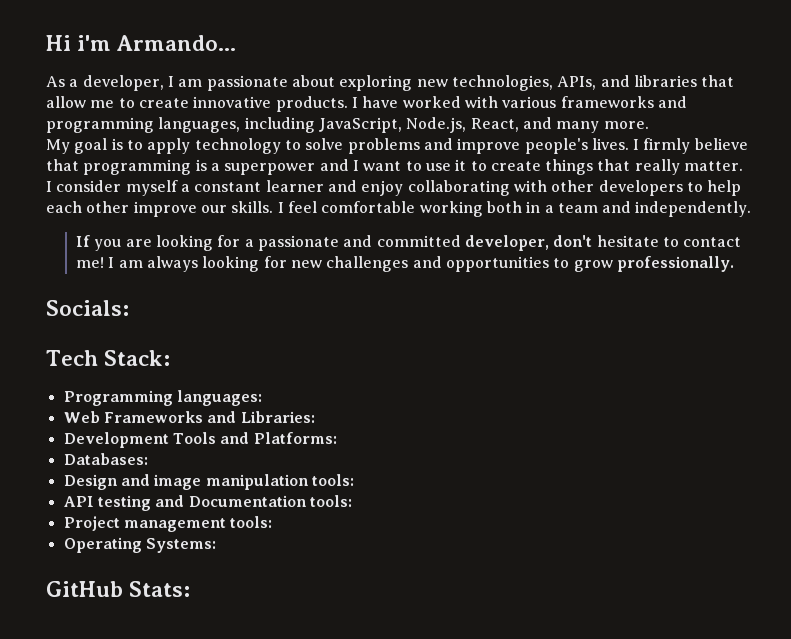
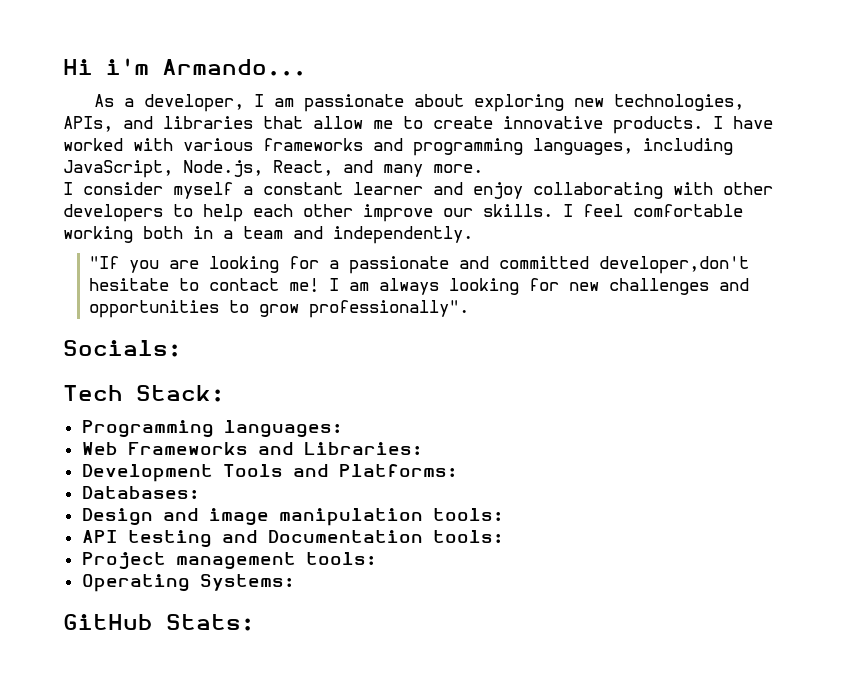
[46,138,748,154] [46,159,744,175] // My goal is to apply technology to solve problems and improve people's lives. I firmly believe that programming is a superpower and I want to use it to create things that really matter. -> (483, 168) none
[75,235,90,247] If -> [88,256,119,269] "If
[464,235,593,251] developer, don't -> [598,256,749,274] developer,don't
[616,256,734,272] professionally. -> [308,300,469,318] professionally".

